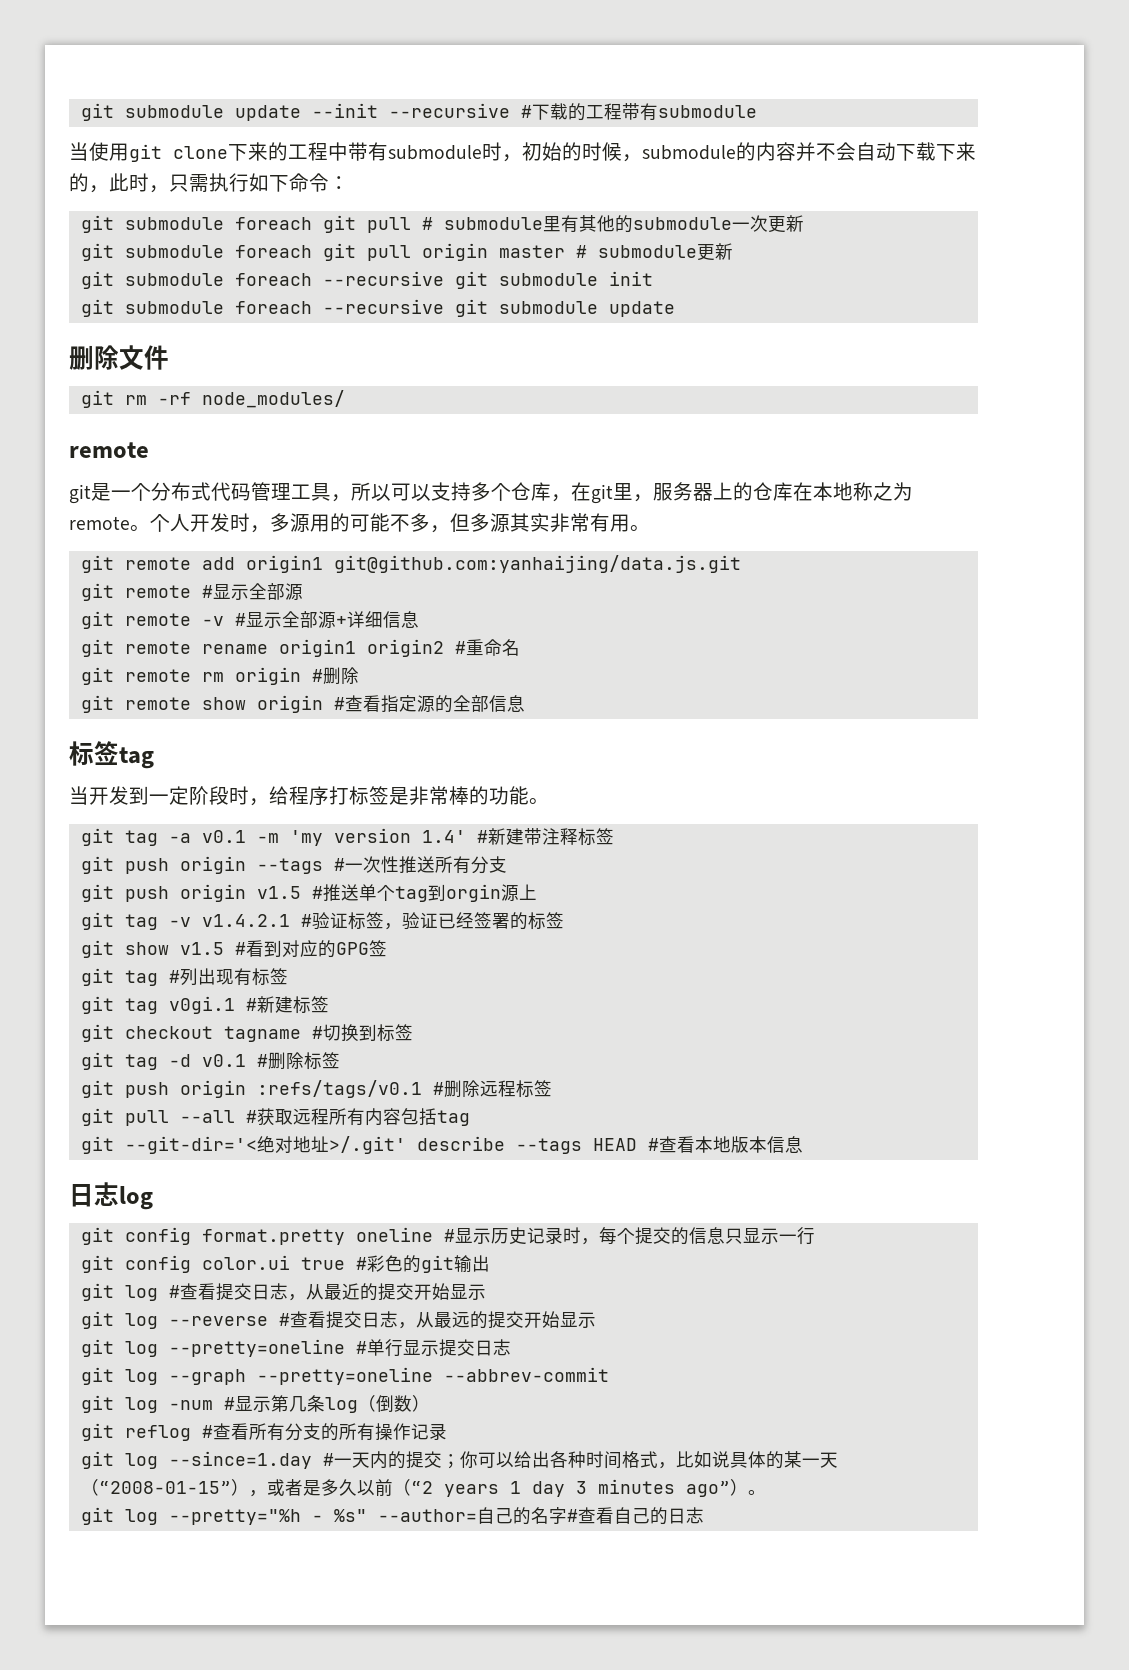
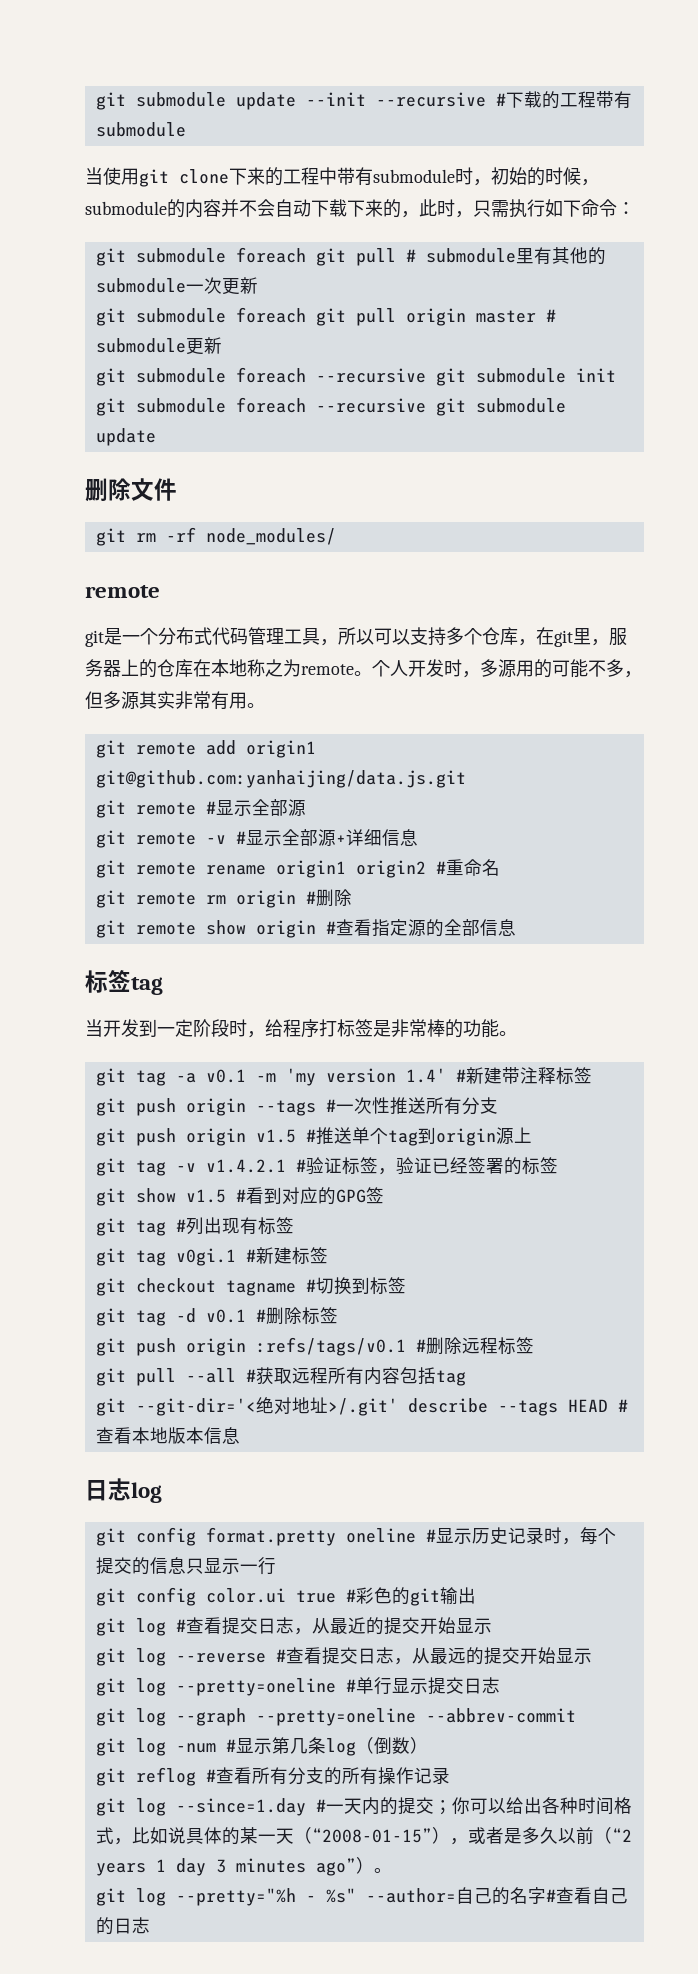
[445,884,501,902] orgin -> [435,1128,496,1146] origin

